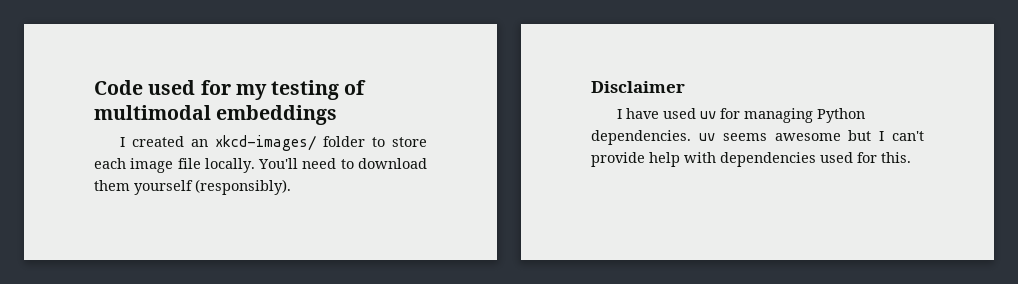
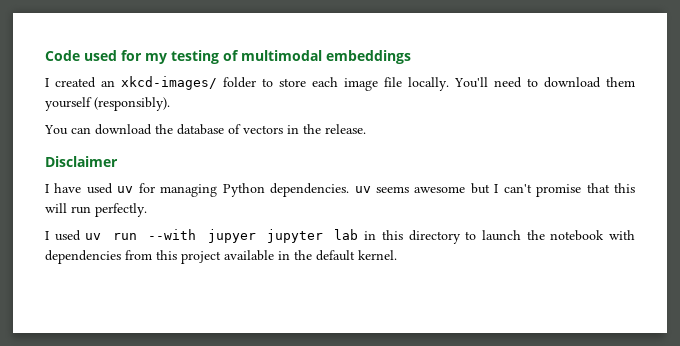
(291, 187) none -> [44,124,366,135] // You can download the database of vectors in the release.
[591,152,911,167] provide help with dependencies used for this. -> [536,183,635,197] [45,203,147,217] [45,229,635,244] [45,250,397,264] promise that this will run perfectly. // I used uv run --with jupyer jupyter lab in this directory to launch the notebook with dependencies from this project available in the default kernel.

